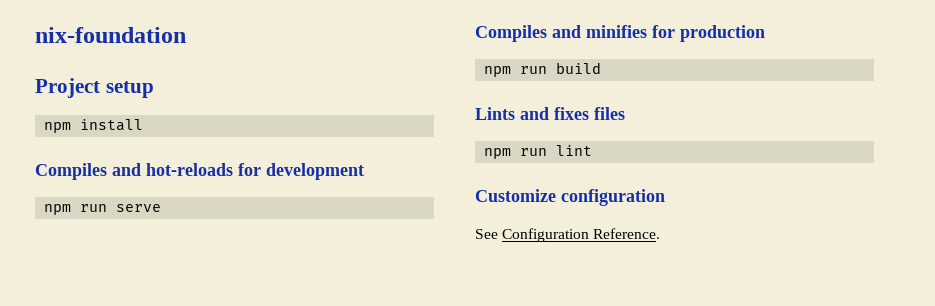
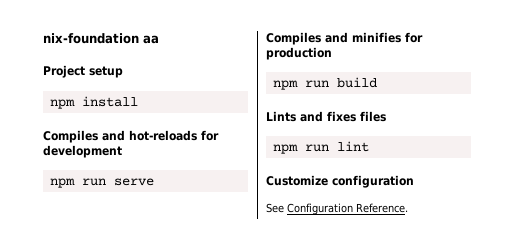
(186, 35) none -> [143,35,159,44] aa

